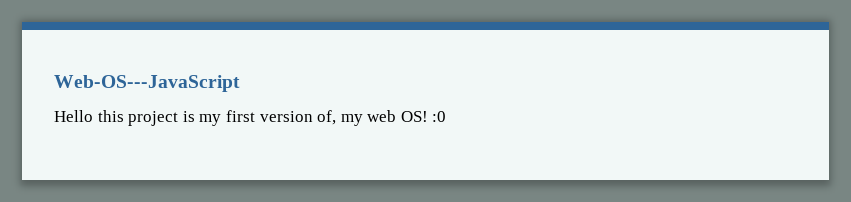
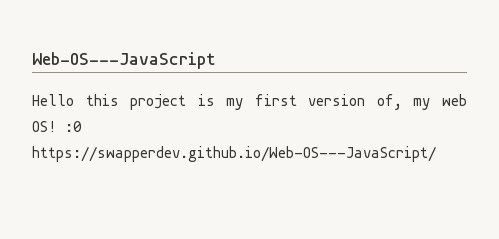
(447, 116) none -> [32,146,436,162] https://swapperdev.github.io/Web-OS---JavaScript/

